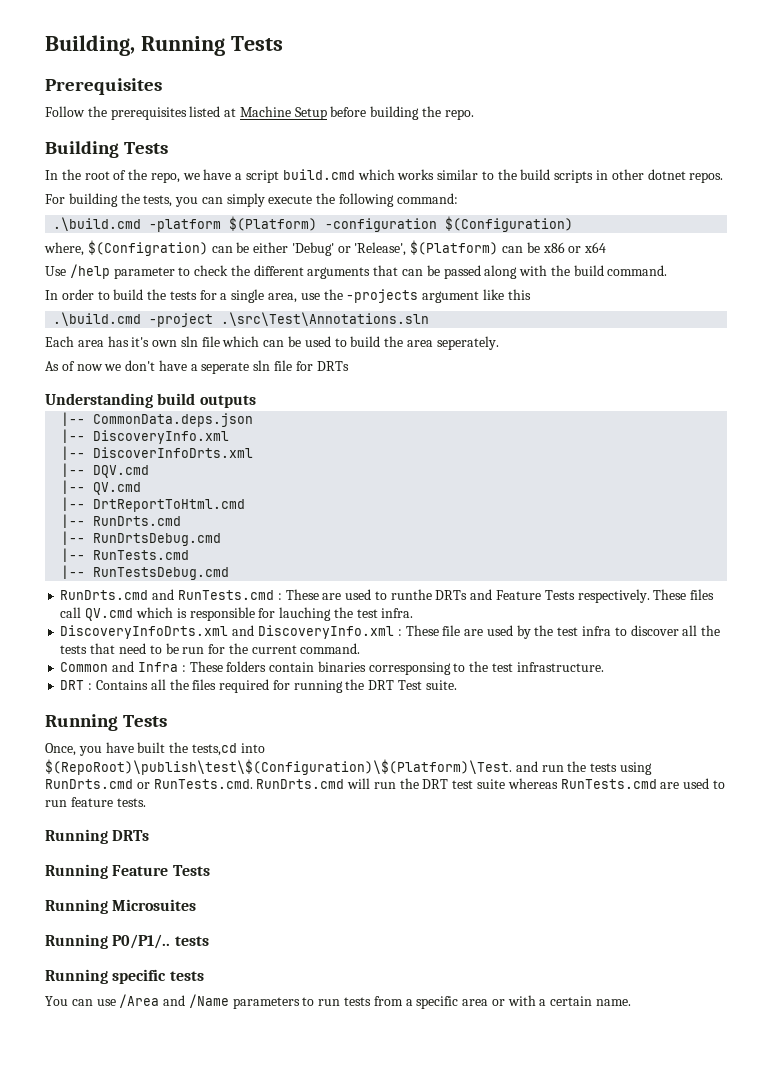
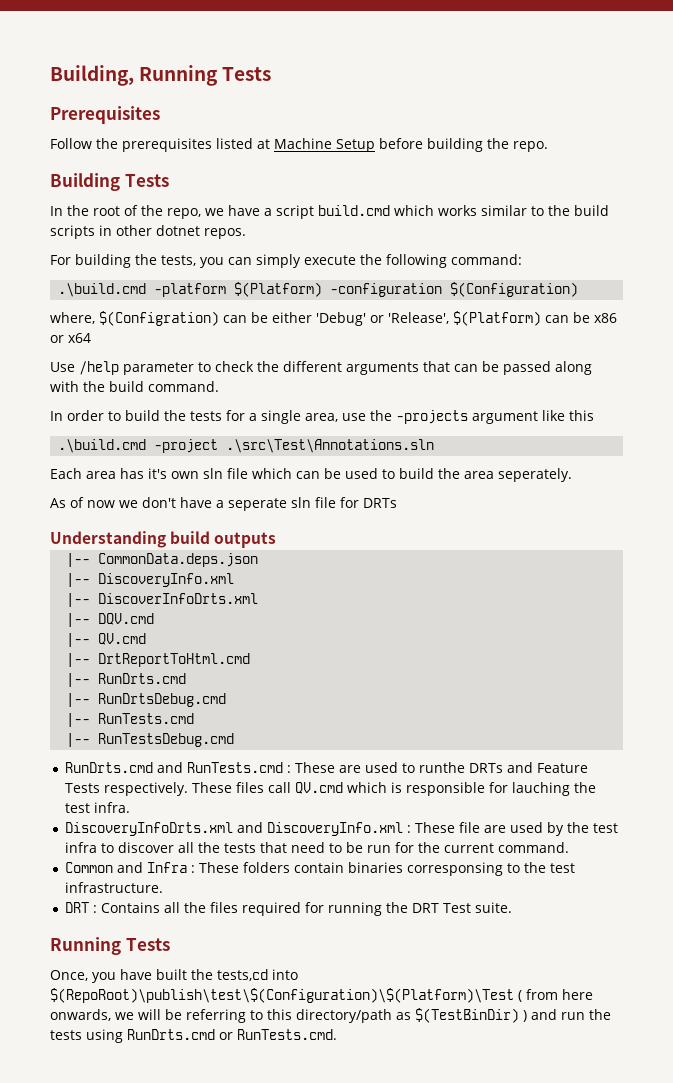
[45,759,512,775] $(RepoRoot)\publish\test\$(Configuration)\$(Platform)\Test. -> [50,988,593,1003] [50,1008,527,1023] $(RepoRoot)\publish\test\$(Configuration)\$(Platform)\Test ( from here onwards, we will be referring to this directory/path as $(TestBinDir) )
[256,778,725,789] [45,797,146,807] [45,829,150,844] [45,864,210,879] [45,899,197,914] [45,934,209,949] [45,969,204,984] [45,994,632,1009] RunDrts.cmd will run the DRT test suite whereas RunTests.cmd are used to run feature tests. // Running DRTs // Running Feature Tests // Running Microsuites // Running P0/P1/.. tests // Running specific tests // You can use /Area and /Name parameters to run tests from a specific area or with a certain name. -> (337, 1034) none

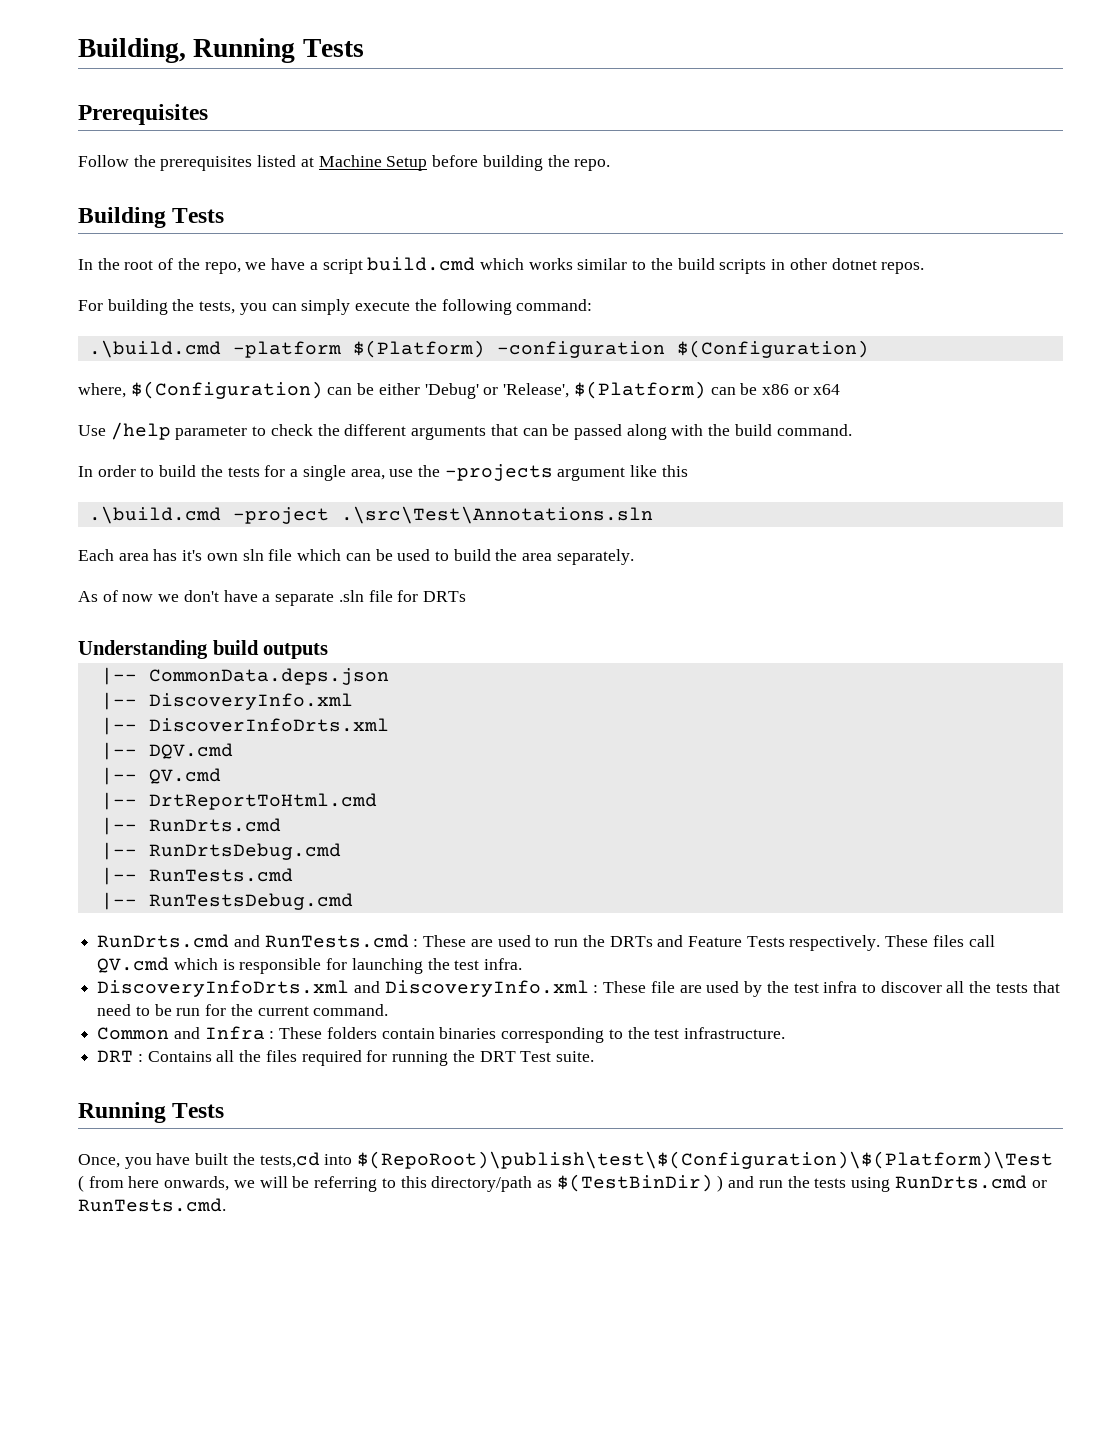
[99,311,219,326] $(Configration) -> [130,381,323,399] $(Configuration)
[498,468,572,482] seperately. -> [556,549,634,565] separately.
[228,497,311,511] seperate sln -> [275,590,364,606] separate .sln
[419,762,466,773] runthe -> [554,935,605,947] run the
[512,782,571,796] lauching -> [351,958,423,974] launching
[407,862,504,876] corresponsing -> [501,1027,605,1043] corresponding

